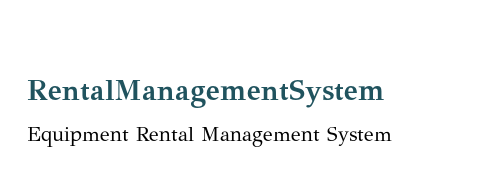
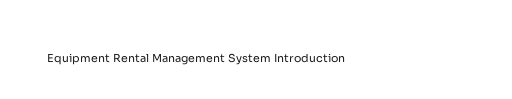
[27,79,385,108] RentalManagementSystem // -> (47, 59) none
(392, 136) none -> [274,53,345,63] Introduction

